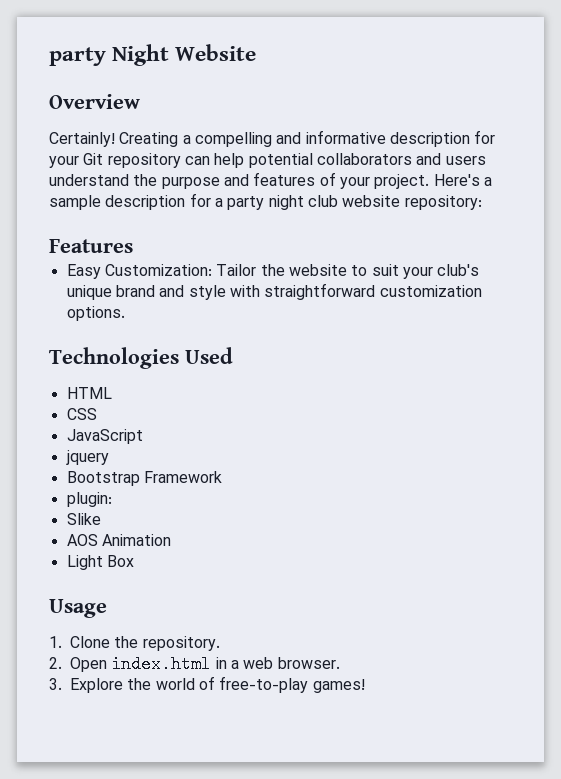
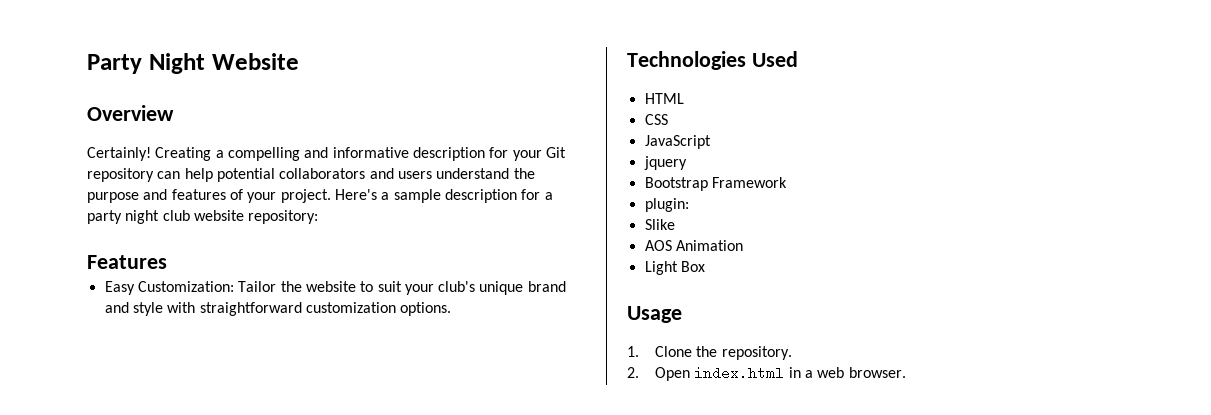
[49,47,106,66] party -> [87,54,142,74] Party
[49,676,365,693] // 3. Explore the world of free-to-play games! -> (906, 372) none

